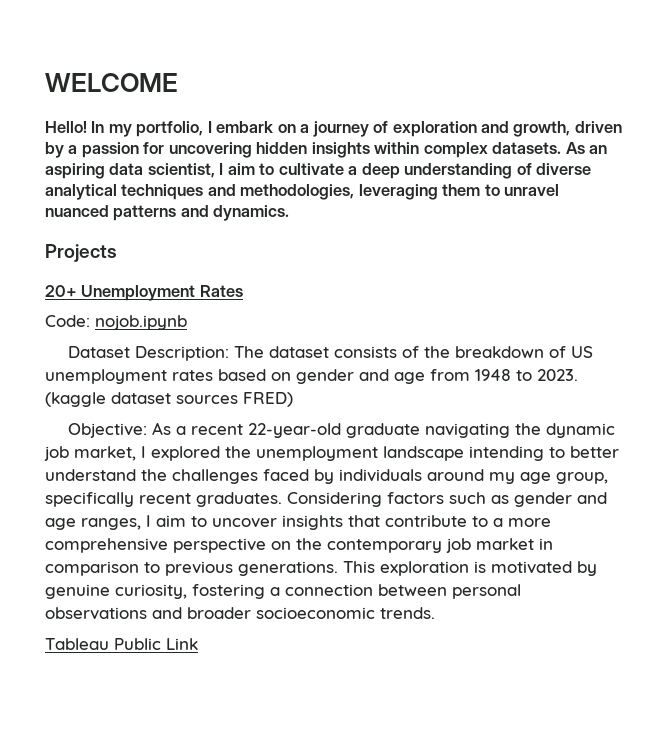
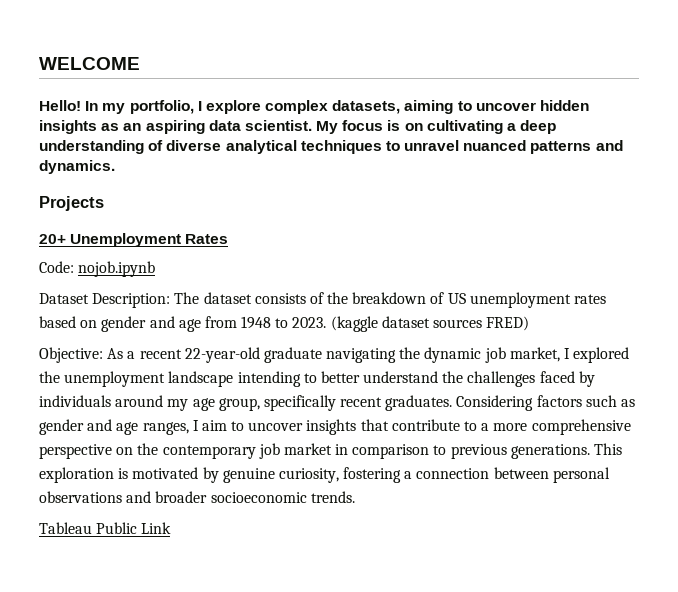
[216,121,622,137] [45,142,608,158] [45,163,344,179] embark on a journey of exploration and growth, driven by a passion for uncovering hidden insights within complex datasets. As an aspiring data scientist, I aim to cultivate -> [205,100,590,114] [39,120,503,134] explore complex datasets, aiming to uncover hidden insights as an aspiring data scientist. My focus is on cultivating
[207,184,481,200] and methodologies, leveraging them -> (382, 147) none

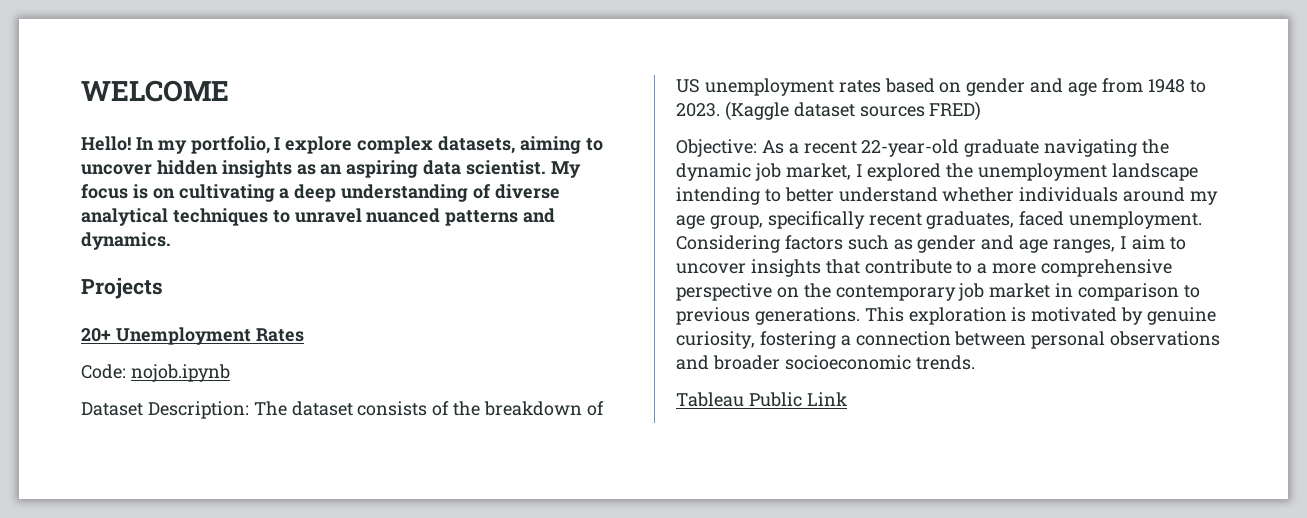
[330,316,378,332] (kaggle -> [724,101,789,121] (Kaggle
[442,371,595,387] the challenges faced by -> [942,187,1015,202] whether
[385,395,453,411] graduates. -> [926,211,1203,229] graduates, faced unemployment.

